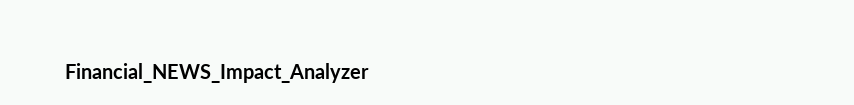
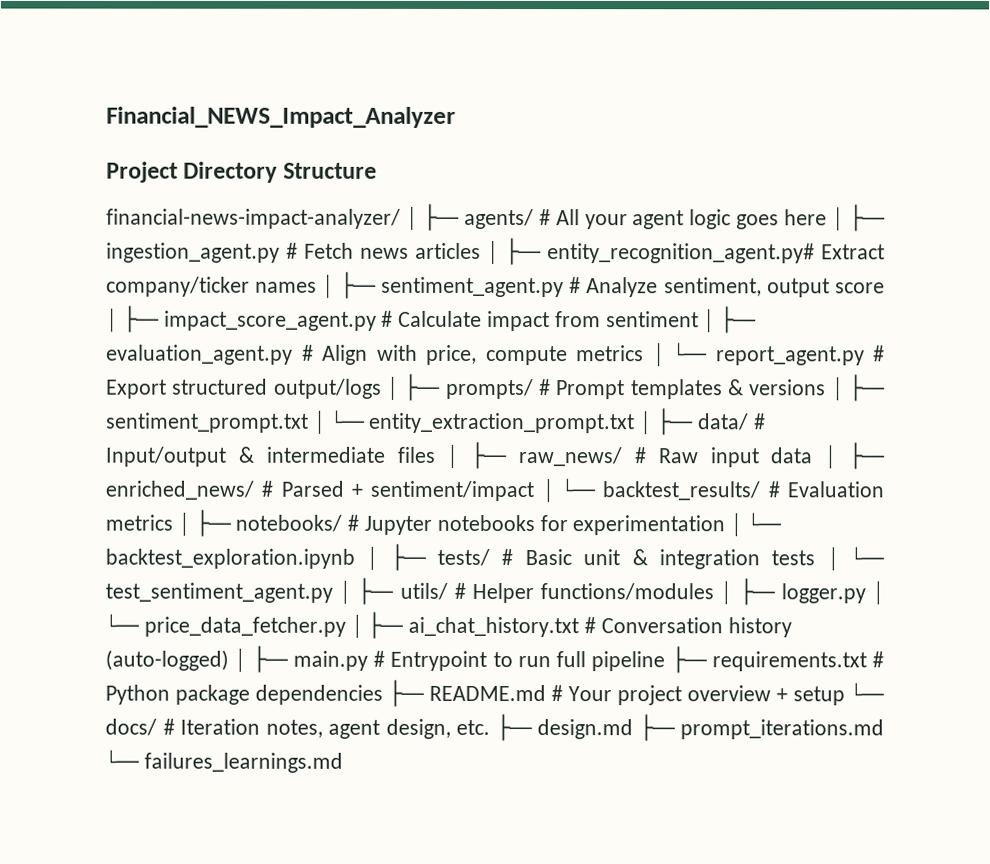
(369, 73) none -> [106,161,377,183] [106,203,886,232] [106,238,885,266] [106,271,885,299] [106,305,758,334] [106,342,885,367] [106,373,887,402] [105,408,766,436] [105,441,886,470] [105,478,884,503] [105,509,783,537] [105,543,886,571] [105,577,885,606] [105,611,792,639] [105,645,884,674] [105,679,885,707] [105,714,884,742] [105,749,343,773] // Project Directory Structure // financial-news-impact-analyzer/ │ ├── agents/ # All your agent logic goes here │ ├── ingestion_agent.py # Fetch news articles │ ├── entity_recognition_agent.py# Extract company/ticker names │ ├── sentiment_agent.py # Analyze sentiment, output score │ ├── impact_score_agent.py # Calculate impact from sentiment │ ├── evaluation_agent.py # Align with price, compute metrics │ └── report_agent.py # Export structured output/logs │ ├── prompts/ # Prompt templates & versions │ ├── sentiment_prompt.txt │ └── entity_extraction_prompt.txt │ ├── data/ # Input/output & intermediate files │ ├── raw_news/ # Raw input data │ ├── enriched_news/ # Parsed + sentiment/impact │ └── backtest_results/ # Evaluation metrics │ ├── notebooks/ # Jupyter notebooks for experimentation │ └── backtest_exploration.ipynb │ ├── tests/ # Basic unit & integration tests │ └── test_sentiment_agent.py │ ├── utils/ # Helper functions/modules │ ├── logger.py │ └── price_data_fetcher.py │ ├── ai_chat_history.txt # Conversation history (auto-logged) │ ├── main.py # Entrypoint to run full pipeline ├── requirements.txt # Python package dependencies ├── README.md # Your project overview + setup └── docs/ # Iteration notes, agent design, etc. ├── design.md ├── prompt_iterations.md └── failures_learnings.md

